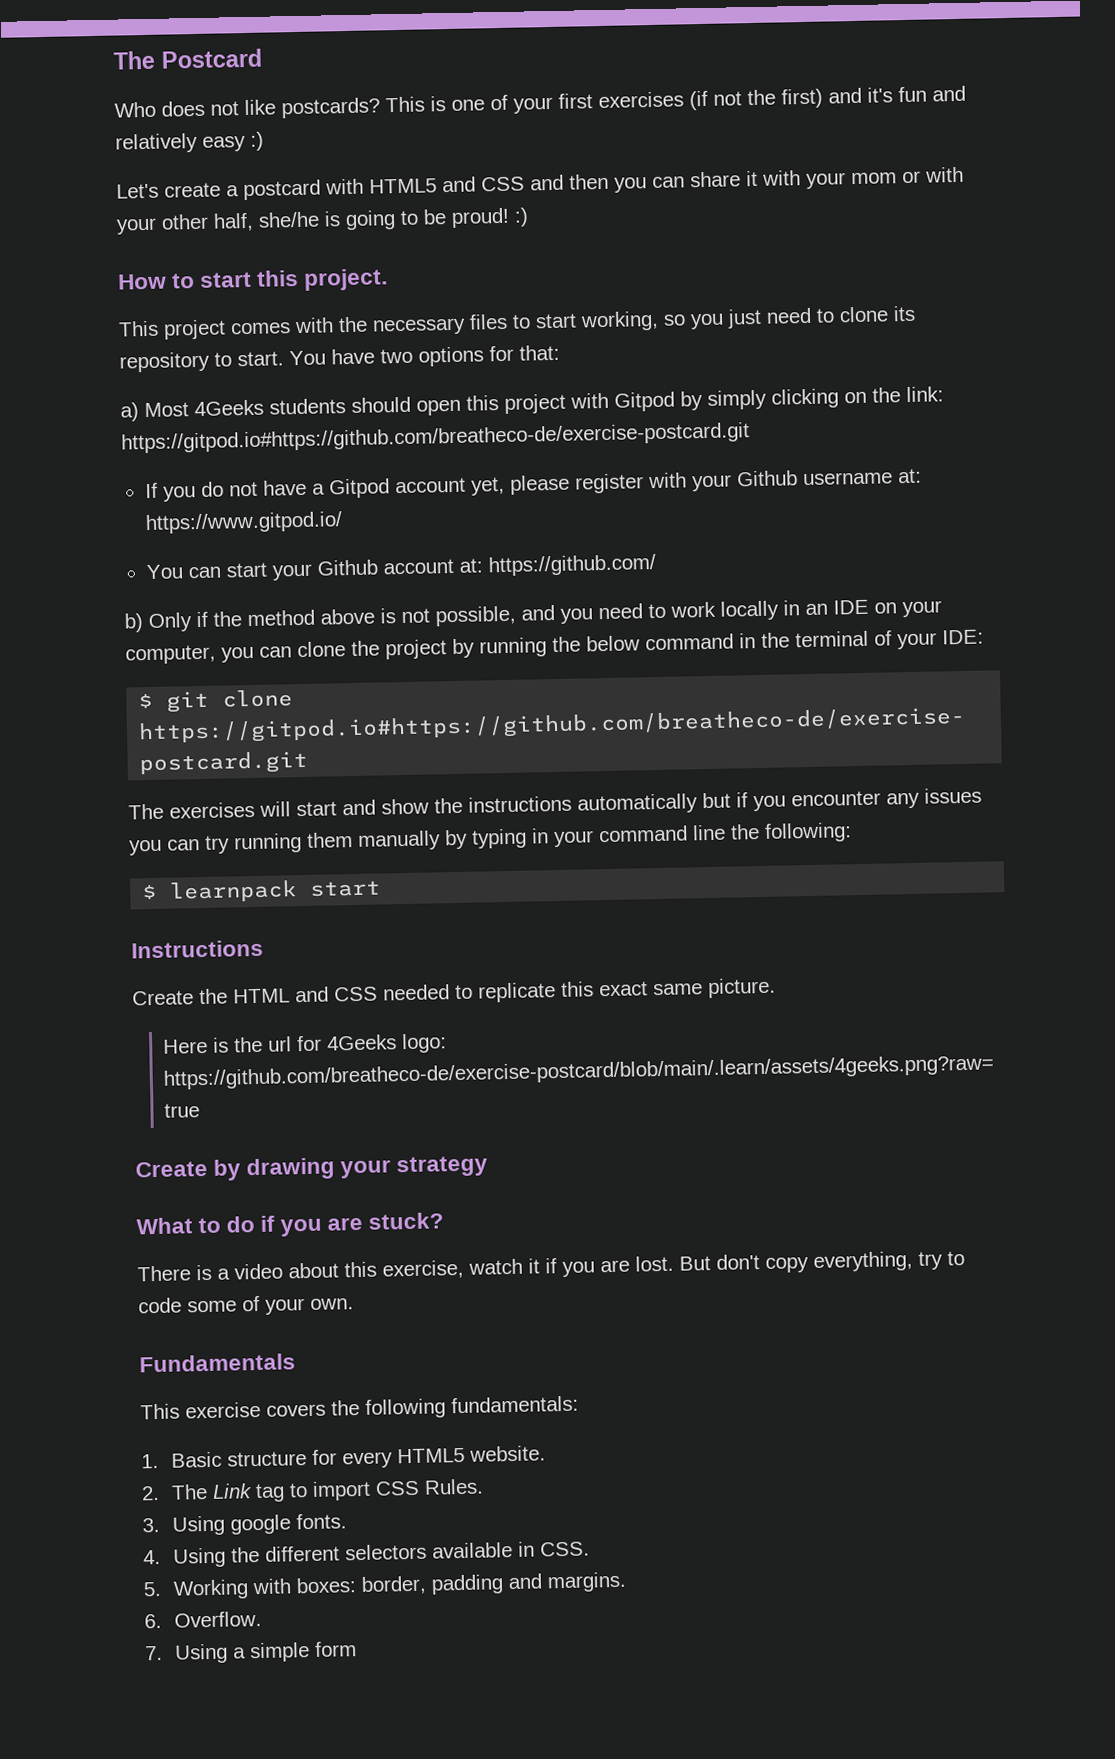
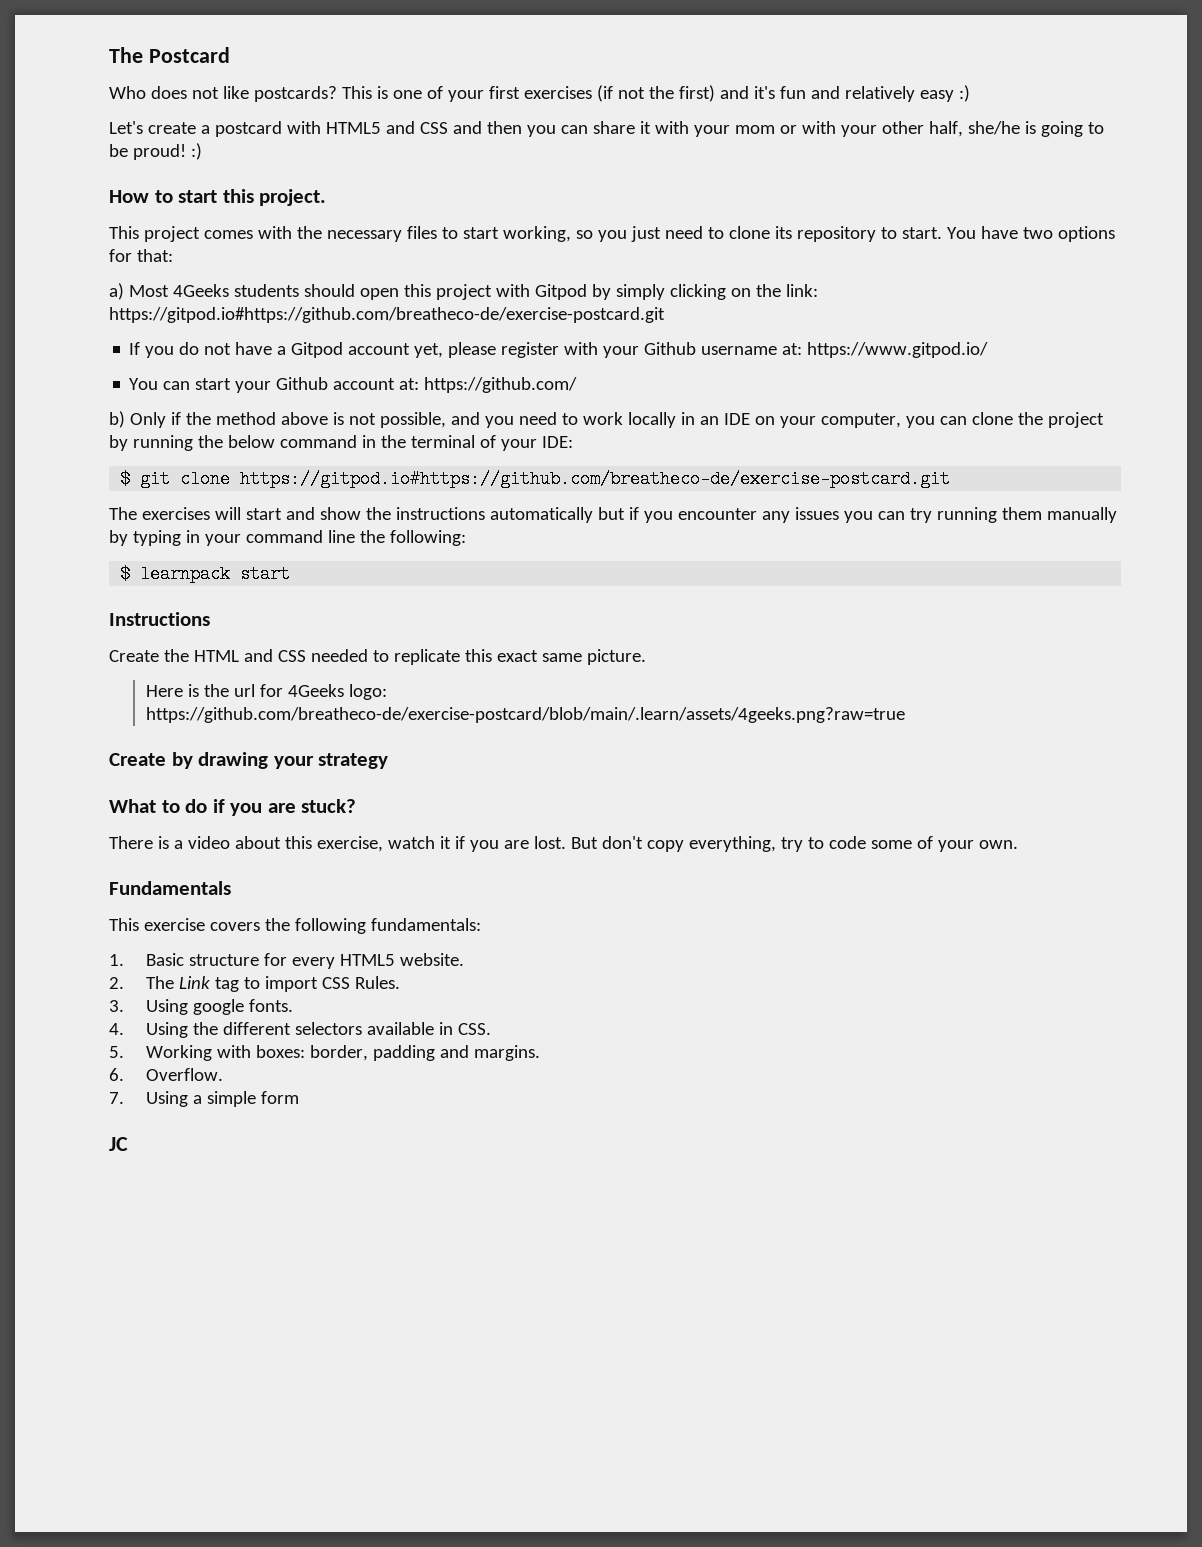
(358, 1649) none -> [109,1137,128,1151] // JC

